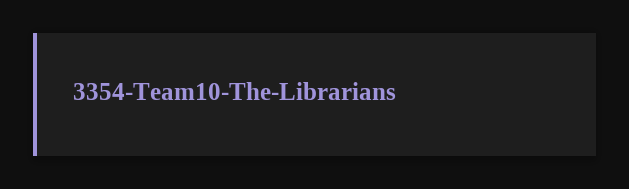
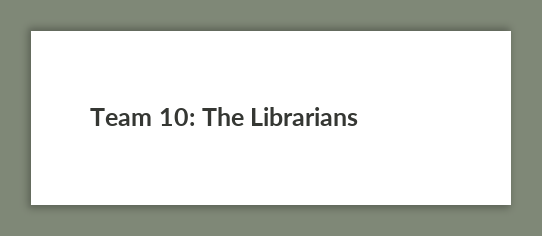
[73,82,396,100] 3354-Team10-The-Librarians -> [90,107,359,126] Team 10: The Librarians

